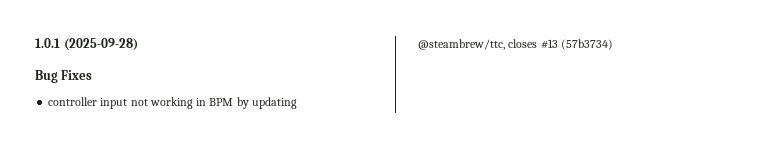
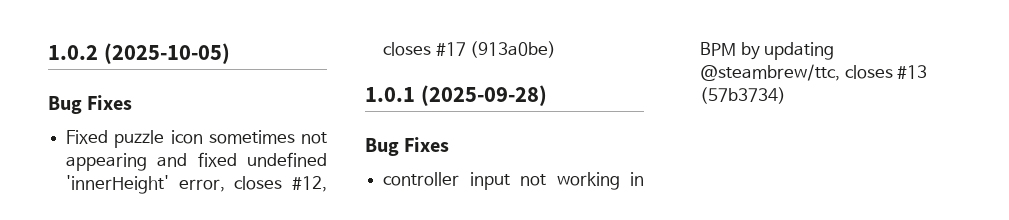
(35, 43) none -> [48,43,231,64] [48,95,133,114] [66,130,327,148] [66,152,327,171] [66,175,327,194] [383,41,557,58] 1.0.2 (2025-10-05) // Bug Fixes // Fixed puzzle icon sometimes not appearing and fixed undefined 'innerHeight' error, closes #12, closes #17 (913a0be) //

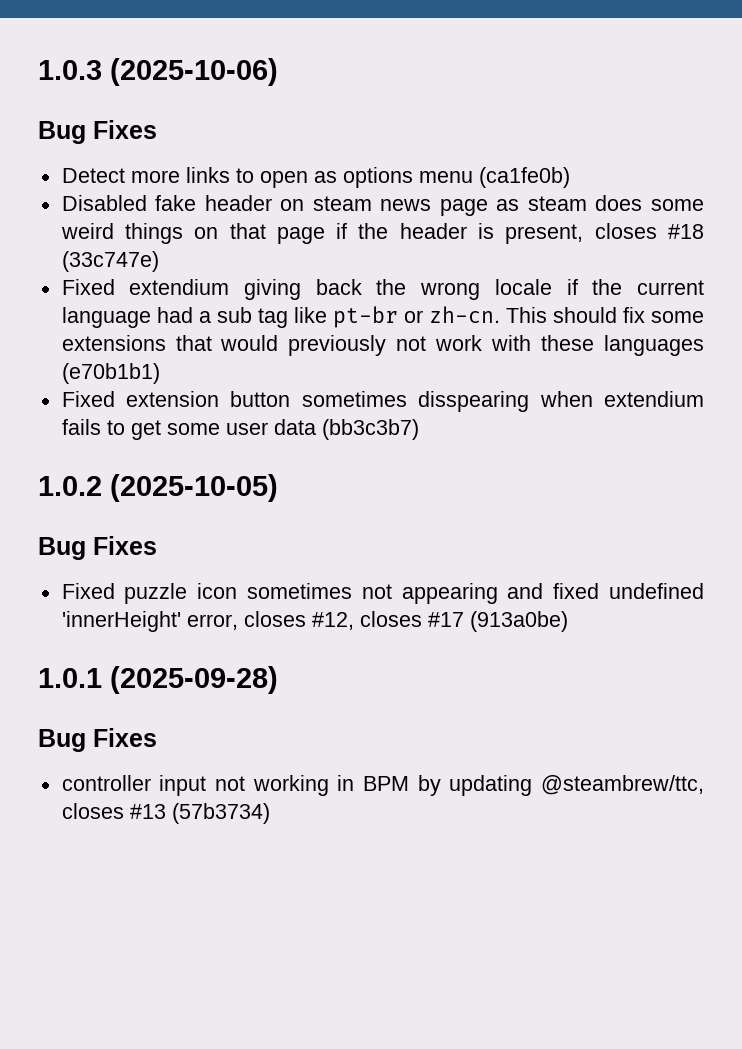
(48, 52) none -> [38,58,278,86] [38,120,157,144] [61,167,570,188] [61,195,704,216] [60,223,704,244] [61,251,159,272] [61,279,704,300] [61,306,705,328] [61,335,704,356] [61,363,160,384] [61,391,704,412] [61,419,419,440] 1.0.3 (2025-10-06) // Bug Fixes // Detect more links to open as options menu (ca1fe0b) // Disabled fake header on steam news page as steam does some weird things on that page if the header is present, closes #18 (33c747e) // Fixed extendium giving back the wrong locale if the current language had a sub tag like pt-br or zh-cn. This should fix some extensions that would previously not work with these languages (e70b1b1) // Fixed extension button sometimes disspearing when extendium fails to get some user data (bb3c3b7) //

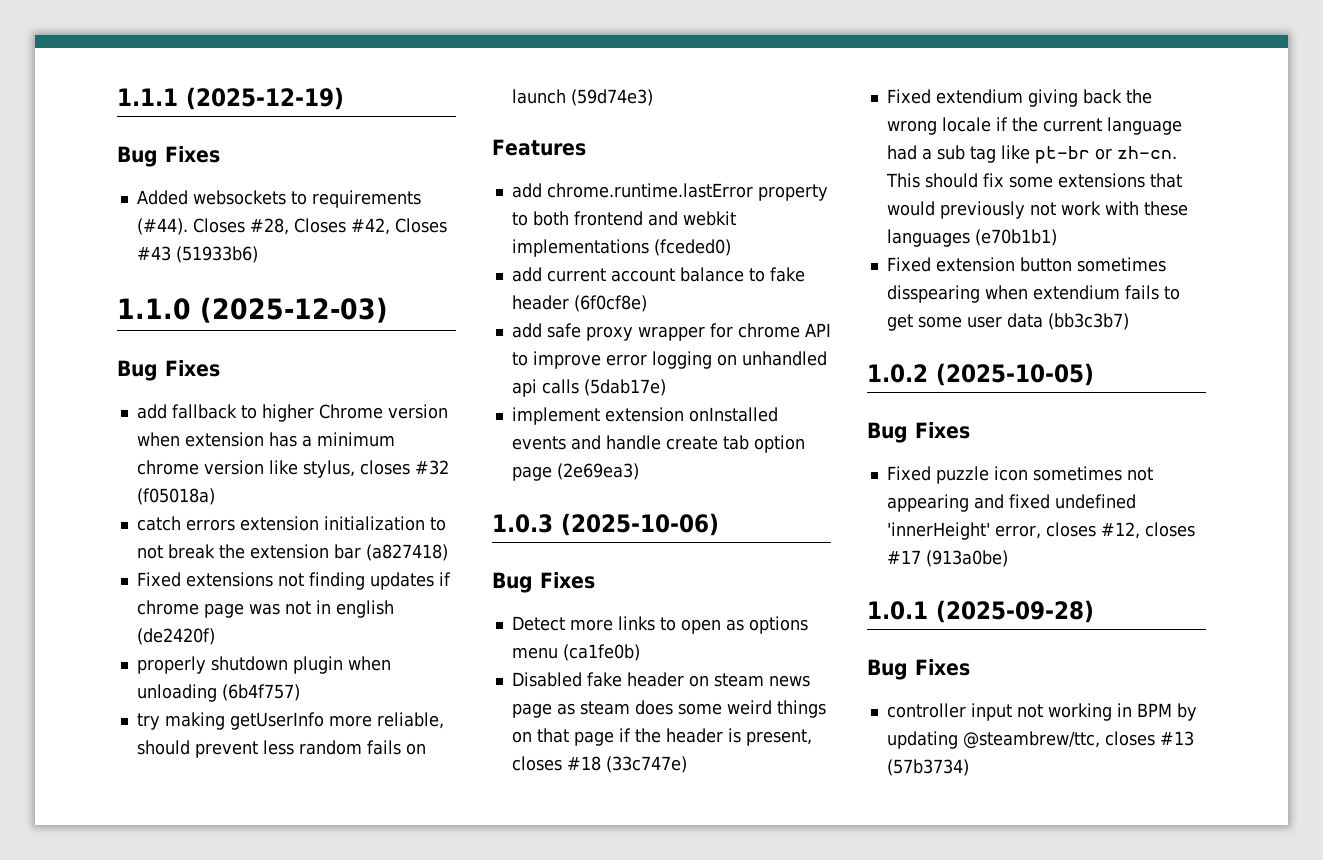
(38, 70) none -> [117,87,344,110] [117,146,220,167] [136,190,421,208] [136,218,447,235] [136,246,258,263] [117,297,388,323] [117,360,220,381] [136,404,448,422] [136,432,395,447] [136,460,449,478] [136,488,215,505] [136,516,446,531] [136,544,448,561] [136,572,451,590] [136,600,394,618] [136,628,215,645] [136,656,391,674] [136,684,300,702] [136,712,444,730] [136,740,426,758] [511,89,653,106] [492,139,586,156] [511,183,828,201] [511,211,736,226] [511,239,731,257] [511,267,805,282] [511,295,647,312] [511,323,831,341] [511,351,827,369] [511,379,666,397] [511,407,778,425] [511,435,805,453] [511,463,639,481] 1.1.1 (2025-12-19) // Bug Fixes // Added websockets to requirements (#44). Closes #28, Closes #42, Closes #43 (51933b6) // 1.1.0 (2025-12-03) // Bug Fixes // add fallback to higher Chrome version when extension has a minimum chrome version like stylus, closes #32 (f05018a) // catch errors extension initialization to not break the extension bar (a827418) // Fixed extensions not finding updates if chrome page was not in english (de2420f) // properly shutdown plugin when unloading (6b4f757) // try making getUserInfo more reliable, should prevent less random fails on launch (59d74e3) // Features // add chrome.runtime.lastError property to both frontend and webkit implementations (fceded0) // add current account balance to fake header (6f0cf8e) // add safe proxy wrapper for chrome API to improve error logging on unhandled api calls (5dab17e) // implement extension onInstalled events and handle create tab option page (2e69ea3) //

